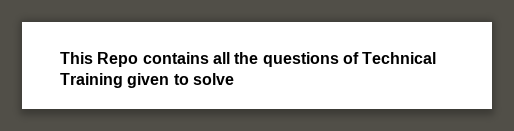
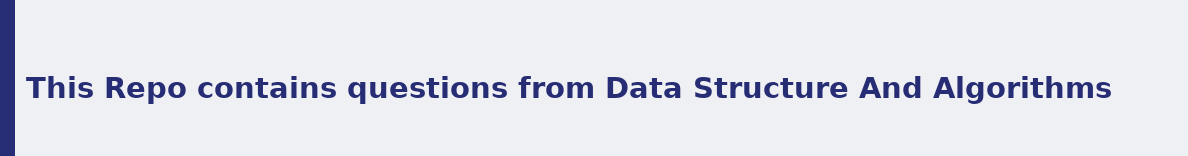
[212,52,437,67] [60,73,234,88] all the questions of Technical Training given to solve -> [347,76,1112,104] questions from Data Structure And Algorithms

